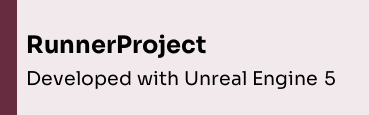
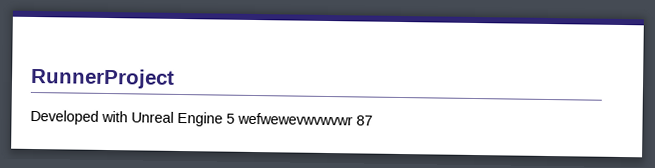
(336, 78) none -> [237,112,373,126] wefwewevwvwvwr 87

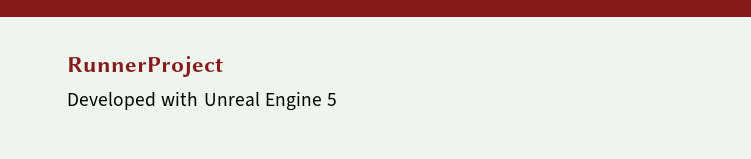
[237,112,373,126] wefwewevwvwvwr 87 -> (338, 99) none

